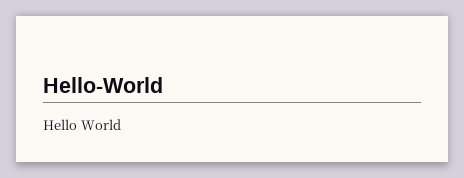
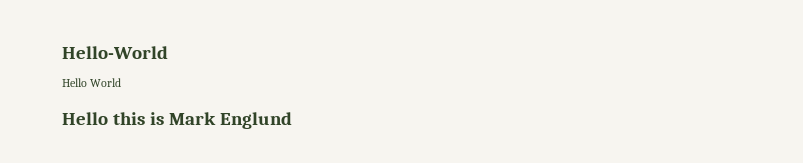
(121, 124) none -> [62,112,292,129] // Hello this is Mark Englund

